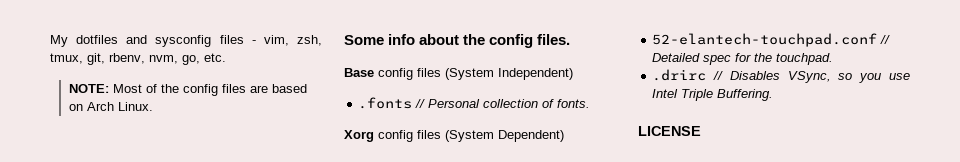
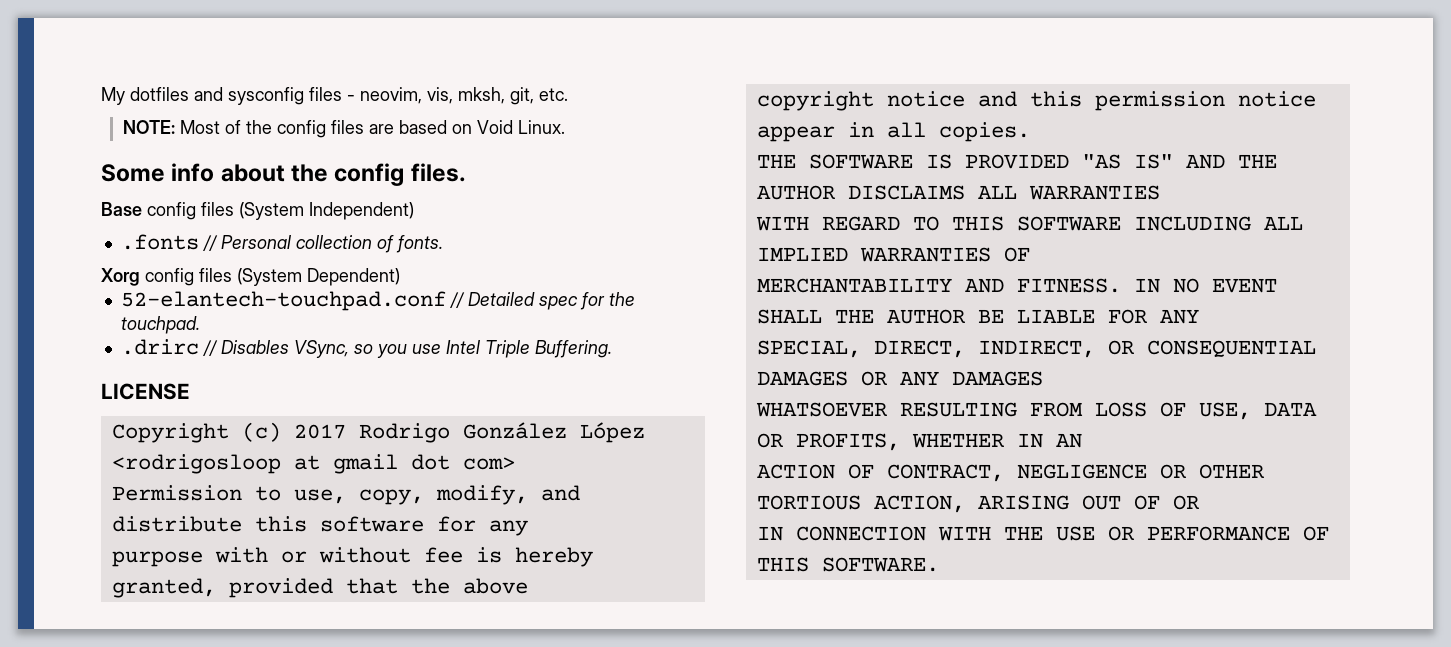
[263,35,322,46] [50,53,200,65] vim, zsh, tmux, git, rbenv, nvm, go, -> [360,87,534,105] neovim, vis, mksh, git,
[86,102,114,111] Arch -> [477,120,514,134] Void
(701, 131) none -> [111,422,645,443] [111,454,515,474] [111,485,580,505] [111,516,528,536] [111,547,593,567] [111,578,528,598] [756,91,1316,111] [756,122,1030,142] [756,154,1277,169] [756,185,1160,200] [755,216,1303,231] [756,247,1030,262] [756,278,1277,293] [756,309,1199,324] [756,340,1316,358] [756,371,1043,386] [755,402,1317,420] [756,433,1082,451] [756,464,1265,482] [756,495,1200,513] [756,526,1329,541] [756,557,939,572] // Copyright (c) 2017 Rodrigo González López <rodrigosloop at gmail dot com> // Permission to use, copy, modify, and distribute this software for any // purpose with or without fee is hereby granted, provided that the above // copyright notice and this permission notice appear in all copies. // THE SOFTWARE IS PROVIDED "AS IS" AND THE AUTHOR DISCLAIMS ALL WARRANTIES // WITH REGARD TO THIS SOFTWARE INCLUDING ALL IMPLIED WARRANTIES OF // MERCHANTABILITY AND FITNESS. IN NO EVENT SHALL THE AUTHOR BE LIABLE FOR ANY // SPECIAL, DIRECT, INDIRECT, OR CONSEQUENTIAL DAMAGES OR ANY DAMAGES // WHATSOEVER RESULTING FROM LOSS OF USE, DATA OR PROFITS, WHETHER IN AN // ACTION OF CONTRACT, NEGLIGENCE OR OTHER TORTIOUS ACTION, ARISING OUT OF OR // IN CONNECTION WITH THE USE OR PERFORMANCE OF THIS SOFTWARE.

